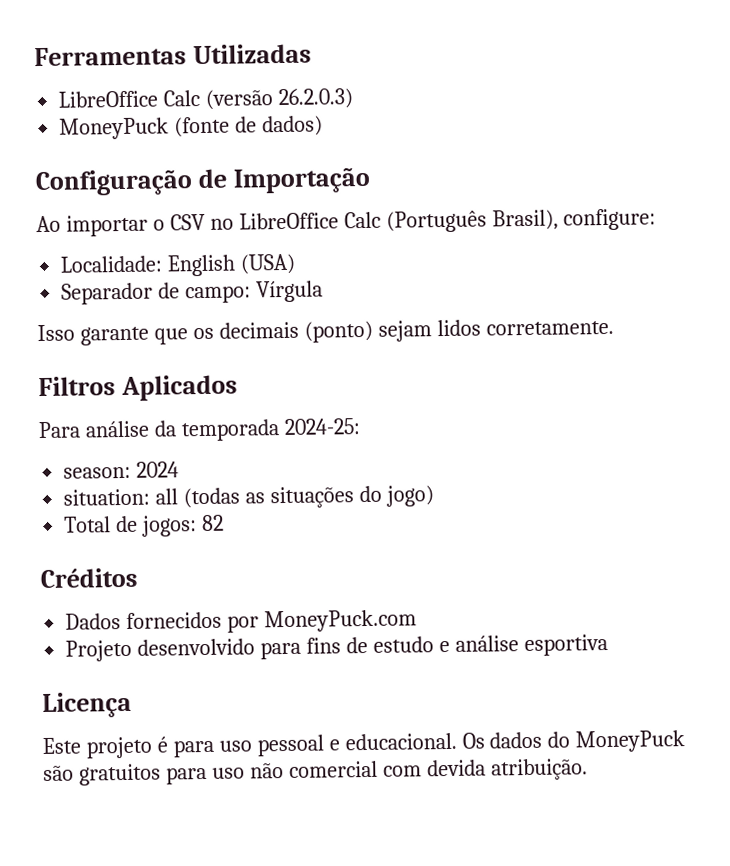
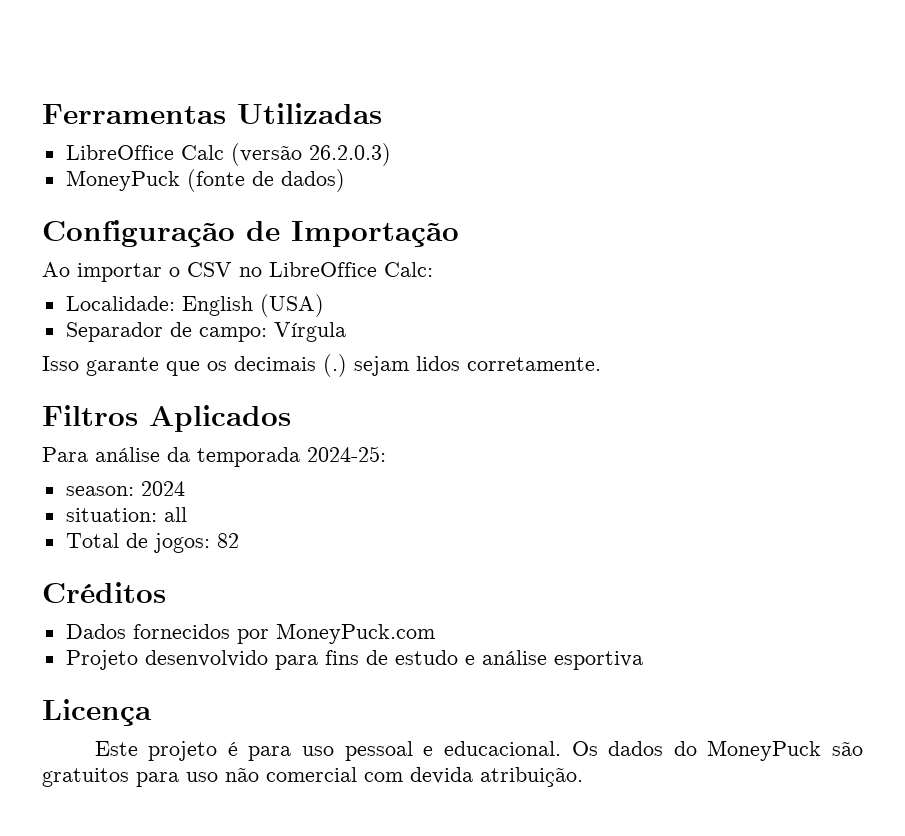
[343,208,657,233] Calc (Português Brasil), configure: -> [384,262,433,277] Calc:
[303,320,373,343] (ponto) -> [323,354,347,377] (.)
[183,485,434,509] (todas as situações do jogo) -> (187, 514) none

